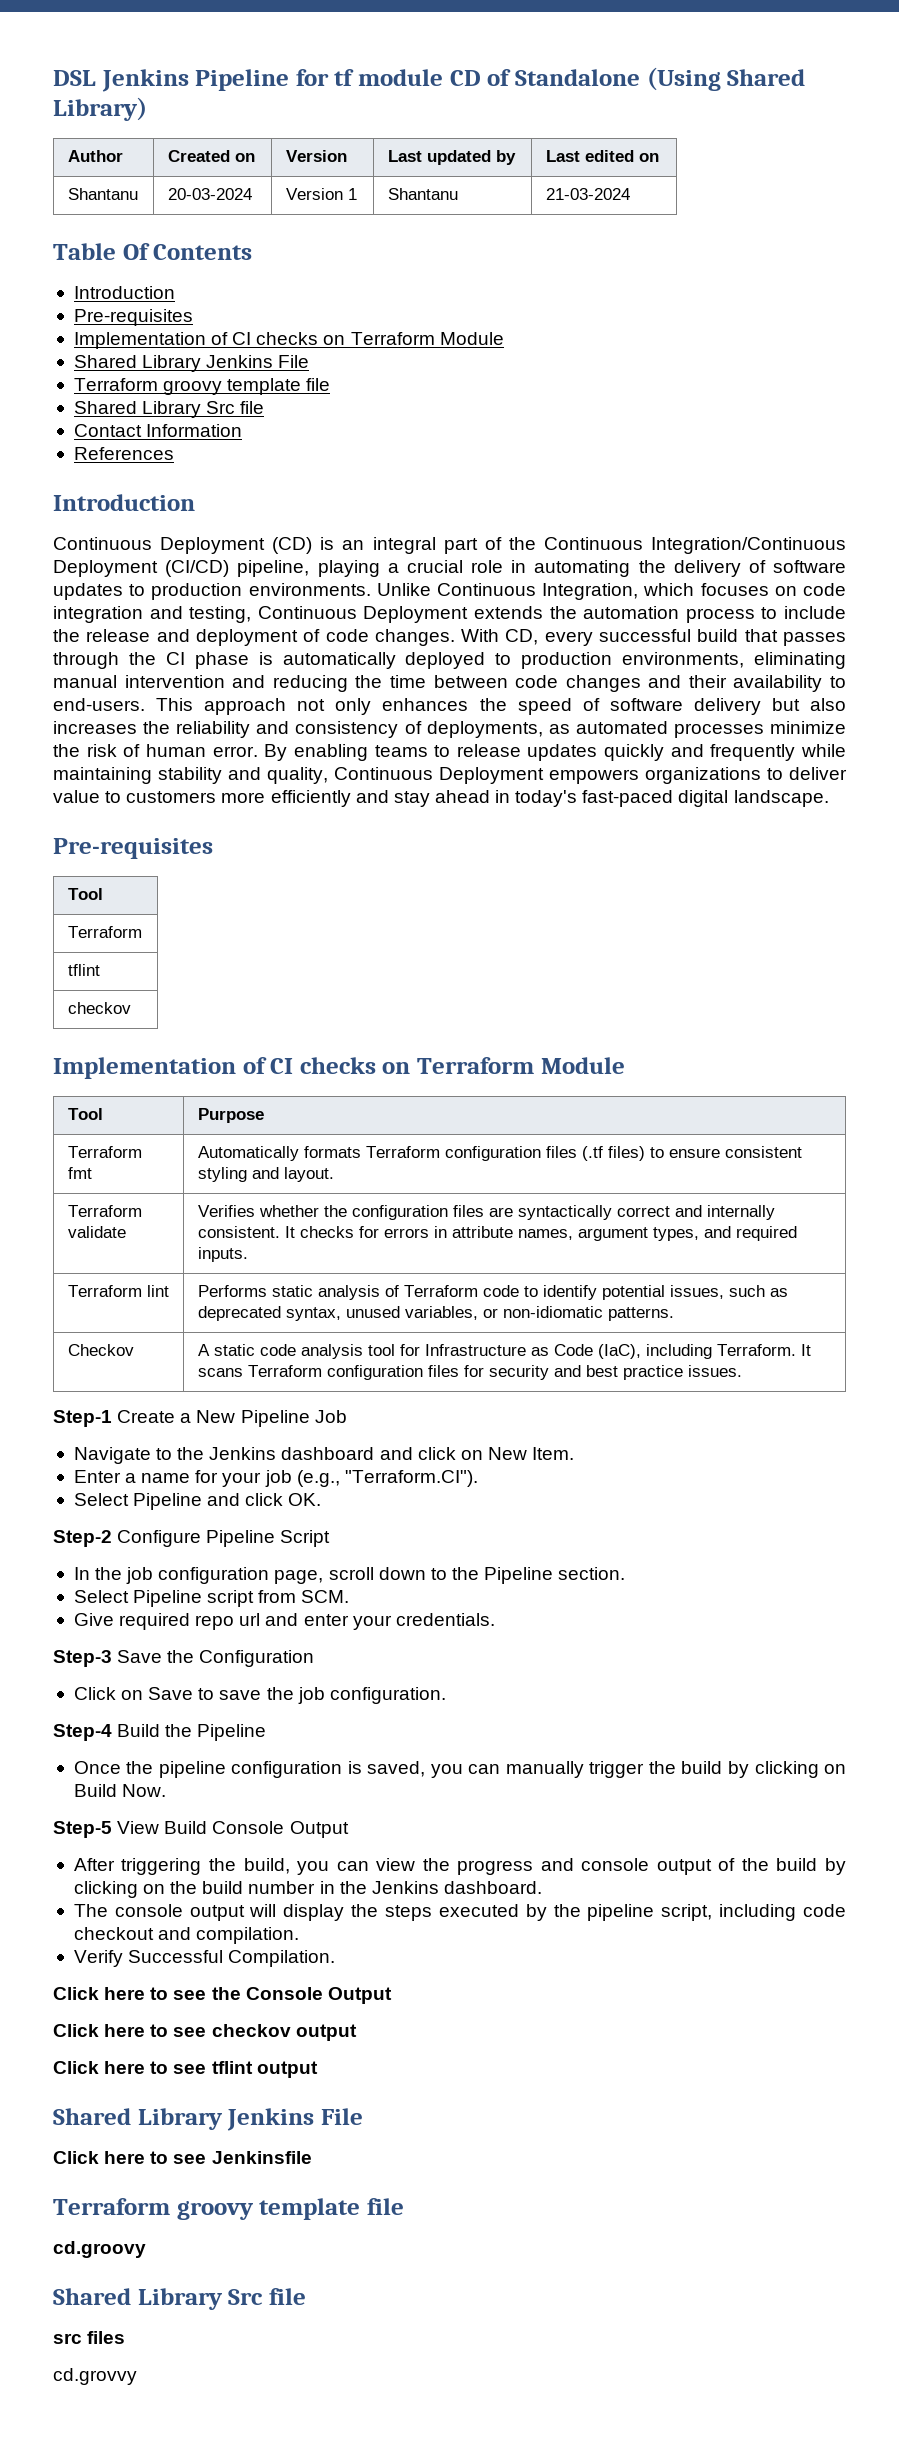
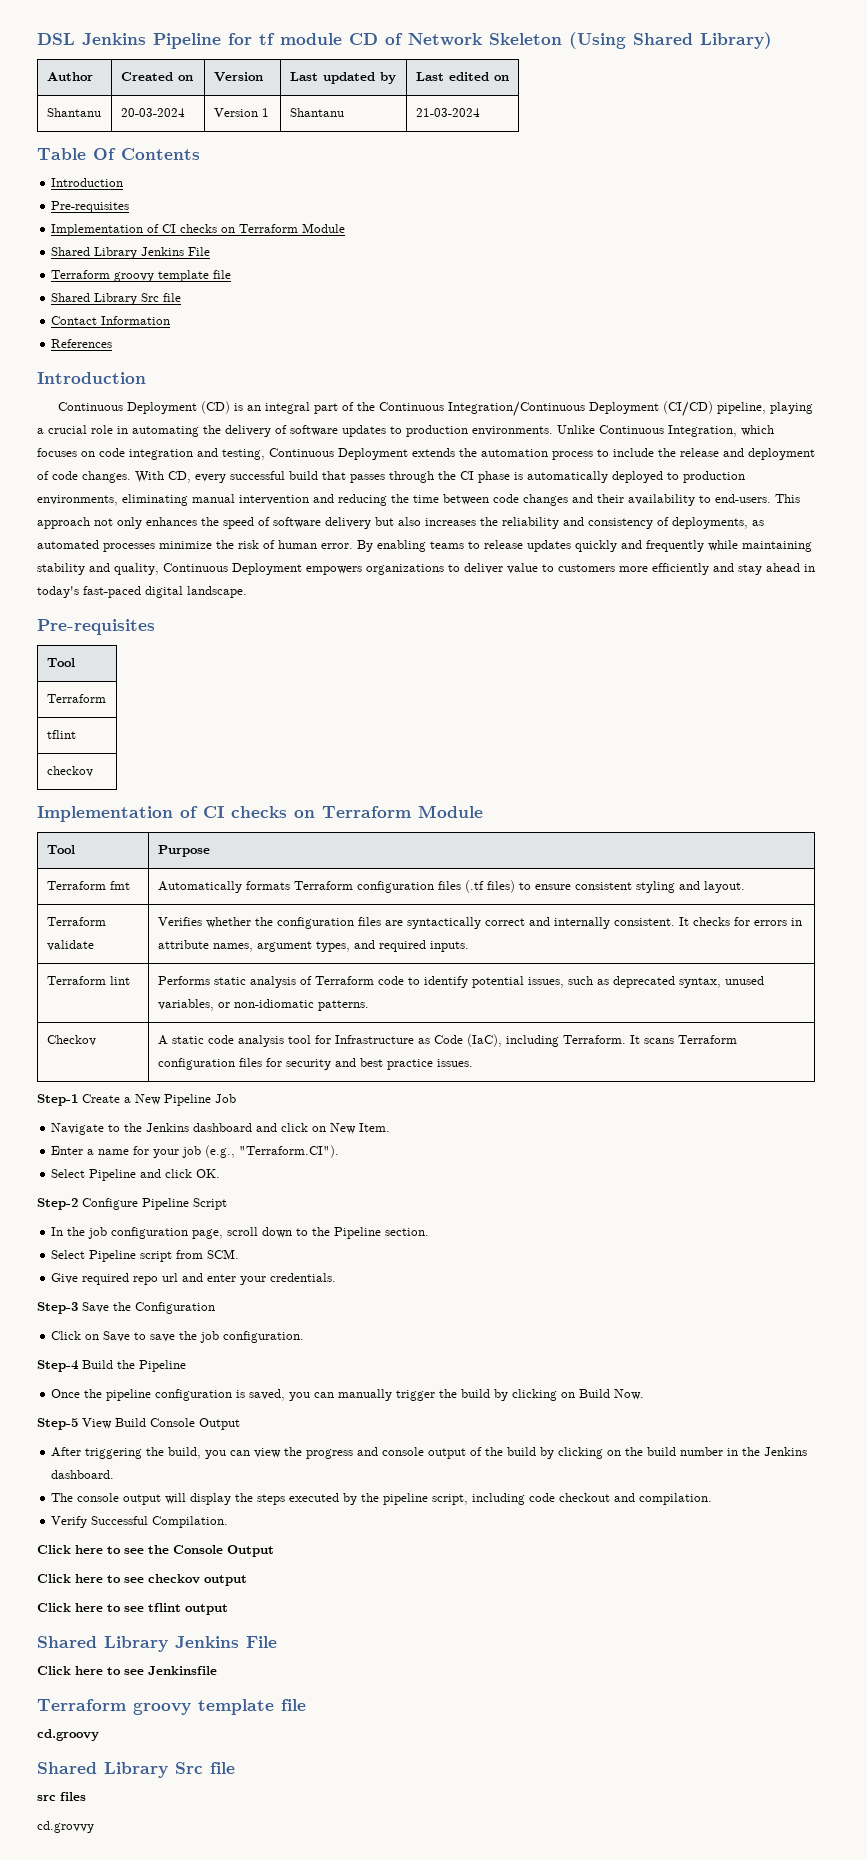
[514,69,640,86] Standalone -> [408,33,562,46] Network Skeleton

